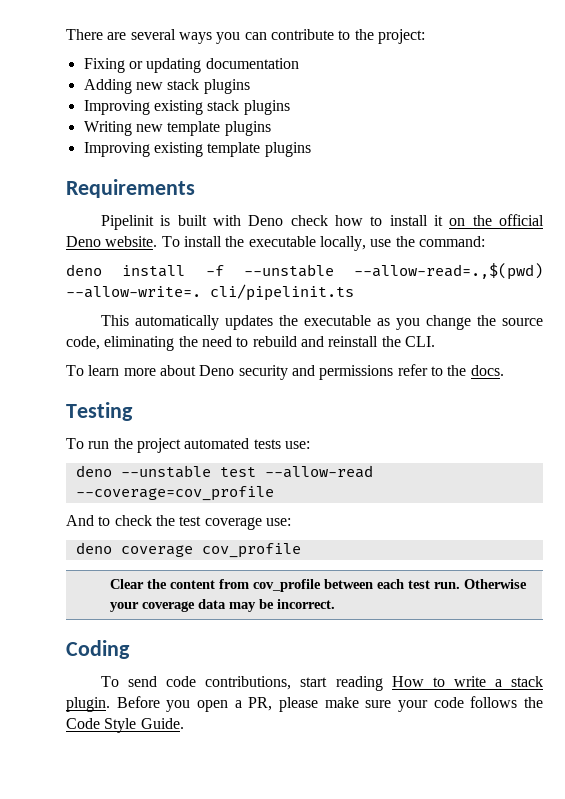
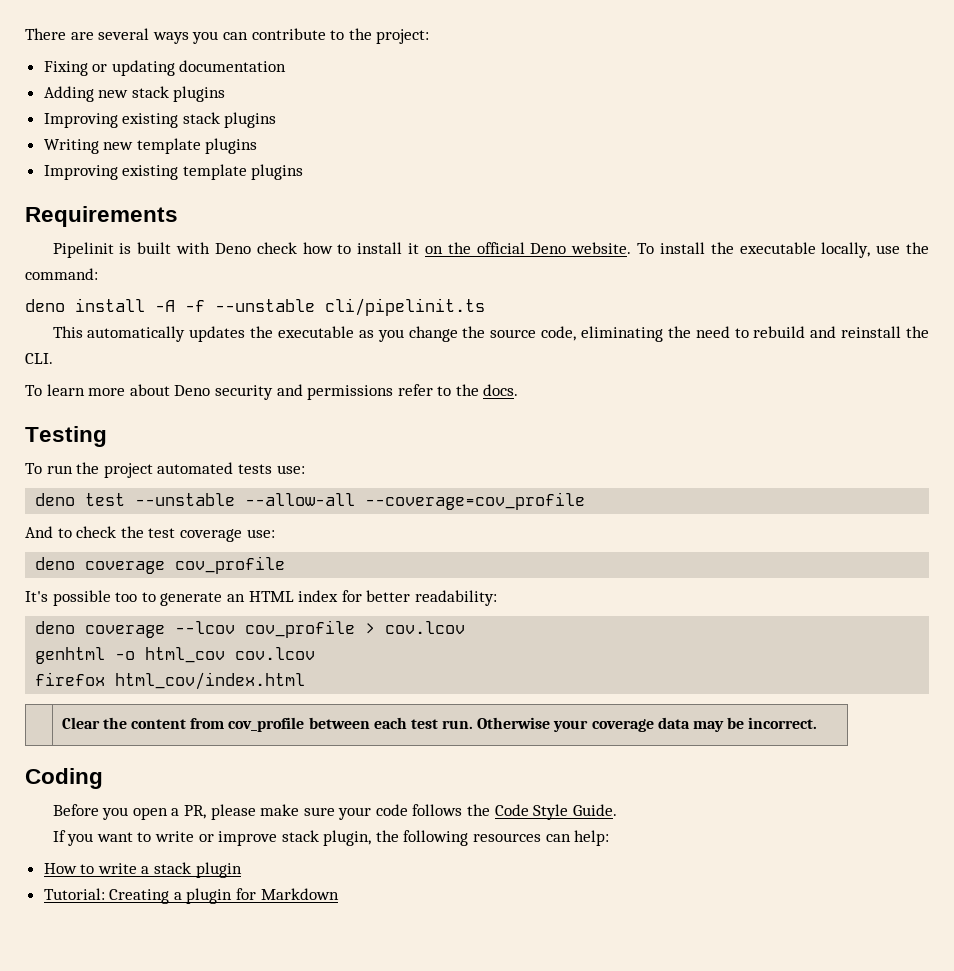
(186, 271) none -> [155,300,175,312] -A
[354,263,543,280] [66,286,201,298] --allow-read=.,$(pwd) --allow-write=. -> (315, 305) none
[120,465,373,478] --unstable test --allow-read -> [85,493,356,506] test --unstable --allow-all
(301, 550) none -> [25,590,497,606] [35,620,466,638] [35,647,316,664] [35,672,306,690] // It's possible too to generate an HTML index for better readability: // deno coverage --lcov cov_profile > cov.lcov // genhtml -o html_cov cov.lcov // firefox html_cov/index.html
[101,676,543,691] [66,697,110,712] To send code contributions, start reading How to write a stack plugin. -> (103, 778) none
(184, 723) none -> [52,830,610,846] [43,862,242,878] [43,888,339,904] // If you want to write or improve stack plugin, the following resources can help: // How to write a stack plugin // Tutorial: Creating a plugin for Markdown

